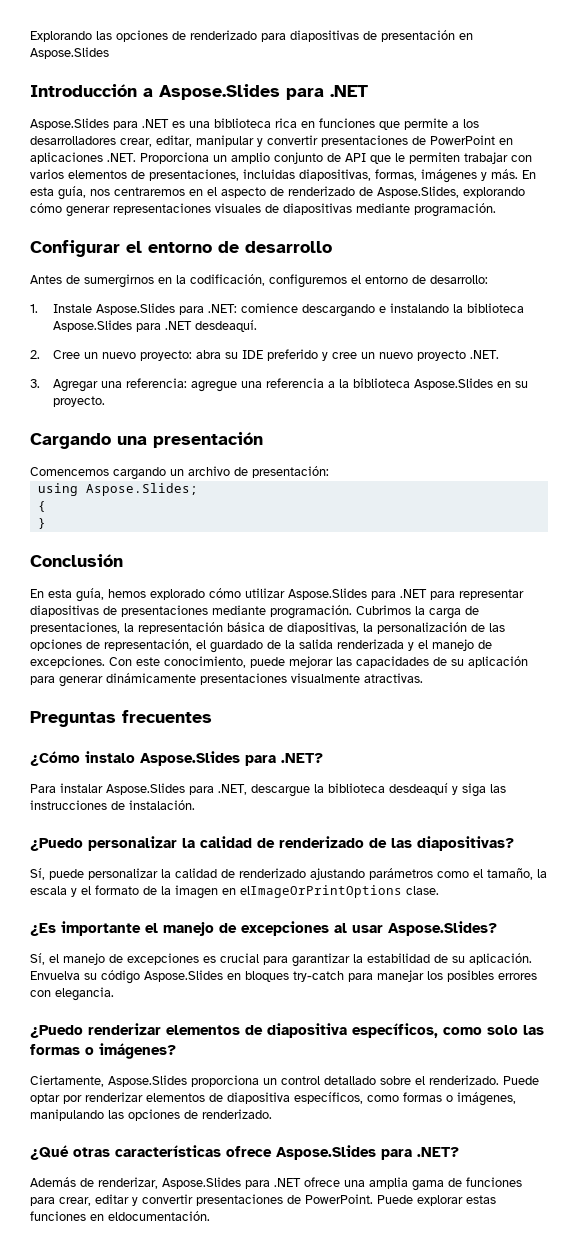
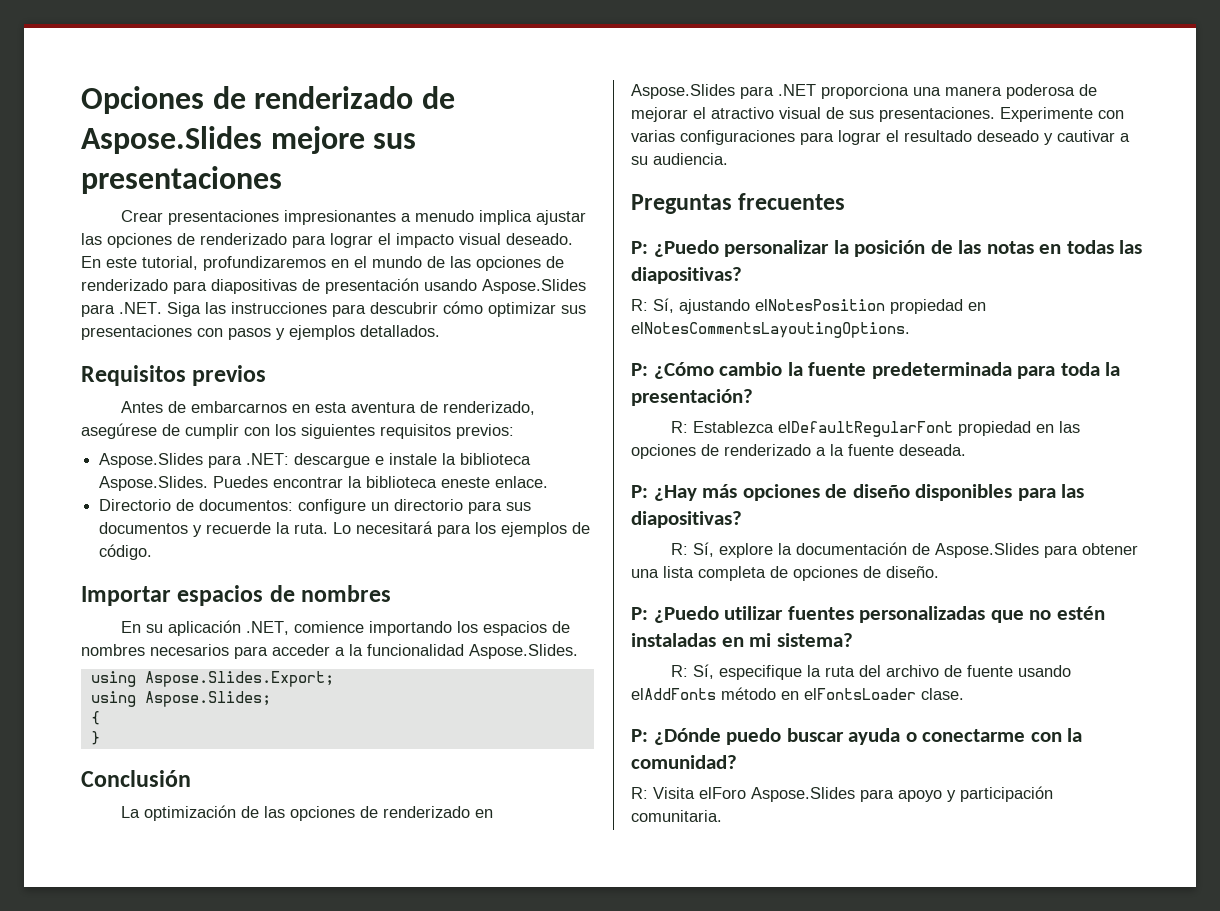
[30,31,92,42] Explorando -> [81,86,455,114] [81,126,417,154] [81,166,282,194] [121,210,587,225] [81,233,573,248] [81,256,445,271] Opciones de renderizado de Aspose.Slides mejore sus presentaciones // Crear presentaciones impresionantes a menudo implica ajustar las opciones de renderizado para lograr el impacto visual deseado. En este tutorial, profundizaremos en el mundo de
[459,33,473,40] [30,47,109,59] [30,84,368,100] [30,118,479,130] [30,135,513,147] [30,152,532,164] [30,169,536,183] [30,186,525,200] [30,203,496,217] [30,240,332,257] [30,274,488,288] [30,303,525,317] [53,320,258,332] [30,349,500,361] [30,378,529,392] [53,396,106,407] [30,432,263,449] [30,466,329,480] en Aspose.Slides // Introducción a Aspose.Slides para .NET // Aspose.Slides para .NET es una biblioteca rica en funciones que permite a los desarrolladores crear, editar, manipular y convertir presentaciones de PowerPoint en aplicaciones .NET. Proporciona un amplio conjunto de API que le permiten trabajar con varios elementos de presentaciones, incluidas diapositivas, formas, imágenes y más. En esta guía, nos centraremos en el aspecto de renderizado de Aspose.Slides, explorando cómo generar representaciones visuales de diapositivas mediante programación. // Configurar el entorno de desarrollo // Antes de sumergirnos en la codificación, configuremos el entorno de desarrollo: // 1. Instale Aspose.Slides para .NET: comience descargando e instalando la biblioteca Aspose.Slides para .NET desdeaquí. // 2. Cree un nuevo proyecto: abra su IDE preferido y cree un nuevo proyecto .NET. // 3. Agregar una referencia: agregue una referencia a la biblioteca Aspose.Slides en su proyecto. // Cargando una presentación // Comencemos cargando un archivo de presentación: -> [424,279,586,294] [81,301,586,317] [81,325,440,340] [81,365,267,386] [121,401,536,415] [81,423,514,439] [99,453,532,468] [99,476,549,491] [99,499,532,514] [99,521,591,537] [99,544,153,560] [81,585,392,606] [121,620,571,636] [81,644,578,659] [90,671,334,687] usando Aspose.Slides para .NET. Siga las instrucciones para descubrir cómo optimizar sus presentaciones con pasos y ejemplos detallados. // Requisitos previos // Antes de embarcarnos en esta aventura de renderizado, asegúrese de cumplir con los siguientes requisitos previos: // Aspose.Slides para .NET: descargue e instale la biblioteca Aspose.Slides. Puedes encontrar la biblioteca eneste enlace. // Directorio de documentos: configure un directorio para sus documentos y recuerde la ruta. Lo necesitará para los ejemplos de código. // Importar espacios de nombres // En su aplicación .NET, comience importando los espacios de nombres necesarios para acceder a la funcionalidad Aspose.Slides. // using Aspose.Slides.Export;
[30,588,524,602] [30,605,479,619] [30,622,505,634] [30,639,492,653] [30,656,528,668] [30,673,423,687] [30,710,212,727] [30,751,323,766] [30,783,506,797] [30,800,195,810] [30,836,514,851] [30,868,547,880] [30,885,439,899] [30,921,497,936] [30,953,532,967] [30,970,537,984] [30,987,114,1001] [30,1023,544,1038] [30,1043,176,1059] [30,1075,539,1087] [30,1092,516,1106] [30,1109,272,1121] [30,1145,459,1160] [30,1177,522,1191] [30,1194,496,1206] [30,1211,210,1221] En esta guía, hemos explorado cómo utilizar Aspose.Slides para .NET para representar diapositivas de presentaciones mediante programación. Cubrimos la carga de presentaciones, la representación básica de diapositivas, la personalización de las opciones de representación, el guardado de la salida renderizada y el manejo de excepciones. Con este conocimiento, puede mejorar las capacidades de su aplicación para generar dinámicamente presentaciones visualmente atractivas. // Preguntas frecuentes // ¿Cómo instalo Aspose.Slides para .NET? // Para instalar Aspose.Slides para .NET, descargue la biblioteca desdeaquí y siga las instrucciones de instalación. // ¿Puedo personalizar la calidad de renderizado de las diapositivas? // Sí, puede personalizar la calidad de renderizado ajustando parámetros como el tamaño, la escala y el formato de la imagen en elImageOrPrintOptions clase. // ¿Es importante el manejo de excepciones al usar Aspose.Slides? // Sí, el manejo de excepciones es crucial para garantizar la estabilidad de su aplicación. Envuelva su código Aspose.Slides en bloques try-catch para manejar los posibles errores con elegancia. // ¿Puedo renderizar elementos de diapositiva específicos, como solo las formas o imágenes? // Ciertamente, Aspose.Slides proporciona un control detallado sobre el renderizado. Puede optar por renderizar elementos de diapositiva específicos, como formas o imágenes, manipulando las opciones de renderizado. // ¿Qué otras características ofrece Aspose.Slides para .NET? // Además de renderizar, Aspose.Slides para .NET ofrece una amplia gama de funciones para crear, editar y convertir presentaciones de PowerPoint. Puede explorar estas funciones en eldocumentación. -> [121,805,494,821] [631,84,1097,99] [631,107,1124,122] [631,130,1130,145] [631,153,728,165] [631,193,846,214] [631,240,1143,257] [631,267,742,284] [631,298,986,314] [631,322,910,338] [631,362,1121,379] [631,389,753,406] [671,421,1081,437] [631,444,966,459] [631,484,1085,501] [631,511,742,528] [671,542,1139,558] [631,566,939,581] [631,606,1105,623] [631,633,853,647] [671,664,1072,680] [631,687,964,700] [631,728,1083,745] [631,755,737,769] [631,786,1053,802] [631,810,722,822] La optimización de las opciones de renderizado en Aspose.Slides para .NET proporciona una manera poderosa de mejorar el atractivo visual de sus presentaciones. Experimente con varias configuraciones para lograr el resultado deseado y cautivar a su audiencia. // Preguntas frecuentes // P: ¿Puedo personalizar la posición de las notas en todas las diapositivas? // R: Sí, ajustando elNotesPosition propiedad en elNotesCommentsLayoutingOptions. // P: ¿Cómo cambio la fuente predeterminada para toda la presentación? // R: Establezca elDefaultRegularFont propiedad en las opciones de renderizado a la fuente deseada. // P: ¿Hay más opciones de diseño disponibles para las diapositivas? // R: Sí, explore la documentación de Aspose.Slides para obtener una lista completa de opciones de diseño. // P: ¿Puedo utilizar fuentes personalizadas que no estén instaladas en mi sistema? // R: Sí, especifique la ruta del archivo de fuente usando elAddFonts método en elFontsLoader clase. // P: ¿Dónde puedo buscar ayuda o conectarme con la comunidad? // R: Visita elForo Aspose.Slides para apoyo y participación comunitaria.

